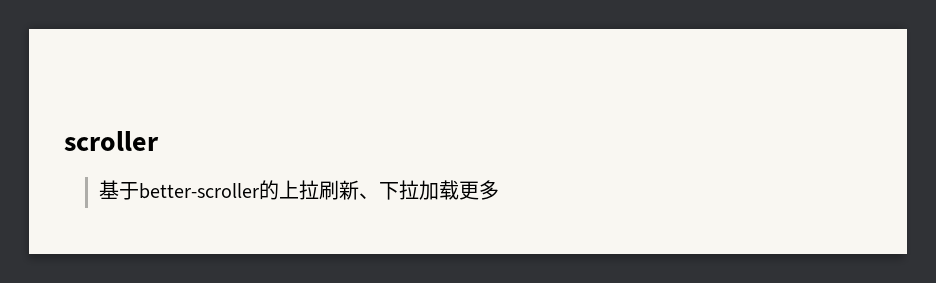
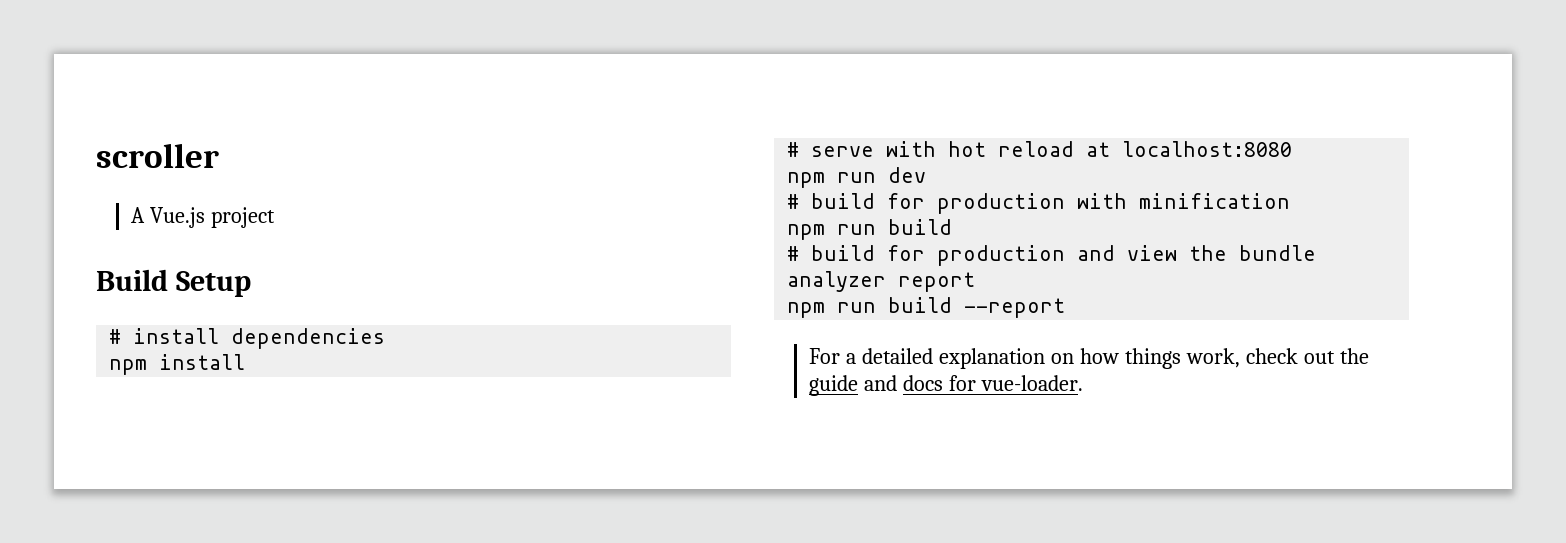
[99,180,500,200] 基于better-scroller的上拉刷新、下拉加载更多 -> [131,207,276,228] [96,269,251,297] [109,328,386,349] [109,354,246,375] [787,141,1293,157] [787,167,927,188] [787,193,1291,214] [787,219,953,240] [787,245,1317,266] [787,271,976,292] [787,297,1066,318] [809,348,1369,369] [809,375,1084,396] A Vue.js project // Build Setup // # install dependencies // npm install // # serve with hot reload at localhost:8080 // npm run dev // # build for production with minification // npm run build // # build for production and view the bundle analyzer report // npm run build --report // For a detailed explanation on how things work, check out the guide and docs for vue-loader.

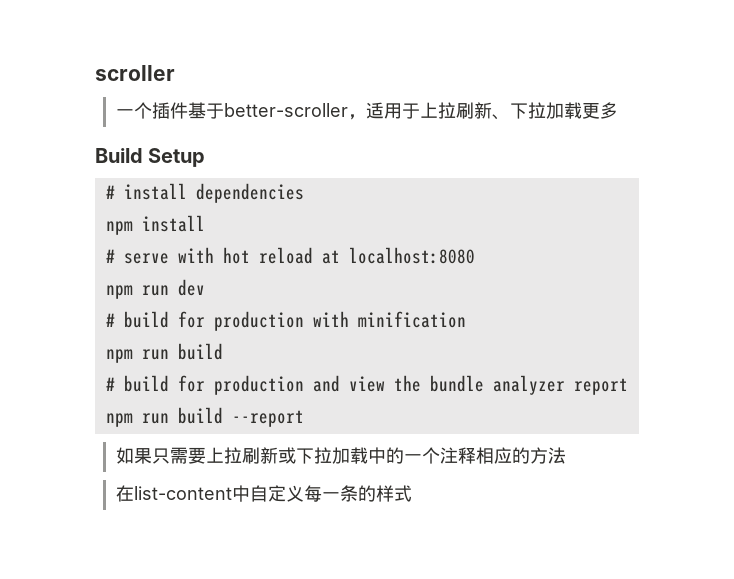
[131,207,276,228] A Vue.js project -> [116,102,619,120] 一个插件基于better-scroller，适用于上拉刷新、下拉加载更多
[809,348,1369,369] [809,375,1084,396] For a detailed explanation on how things work, check out the guide and docs for vue-loader. -> [116,447,567,464] [116,485,413,502] 如果只需要上拉刷新或下拉加载中的一个注释相应的方法 // 在list-content中自定义每一条的样式

